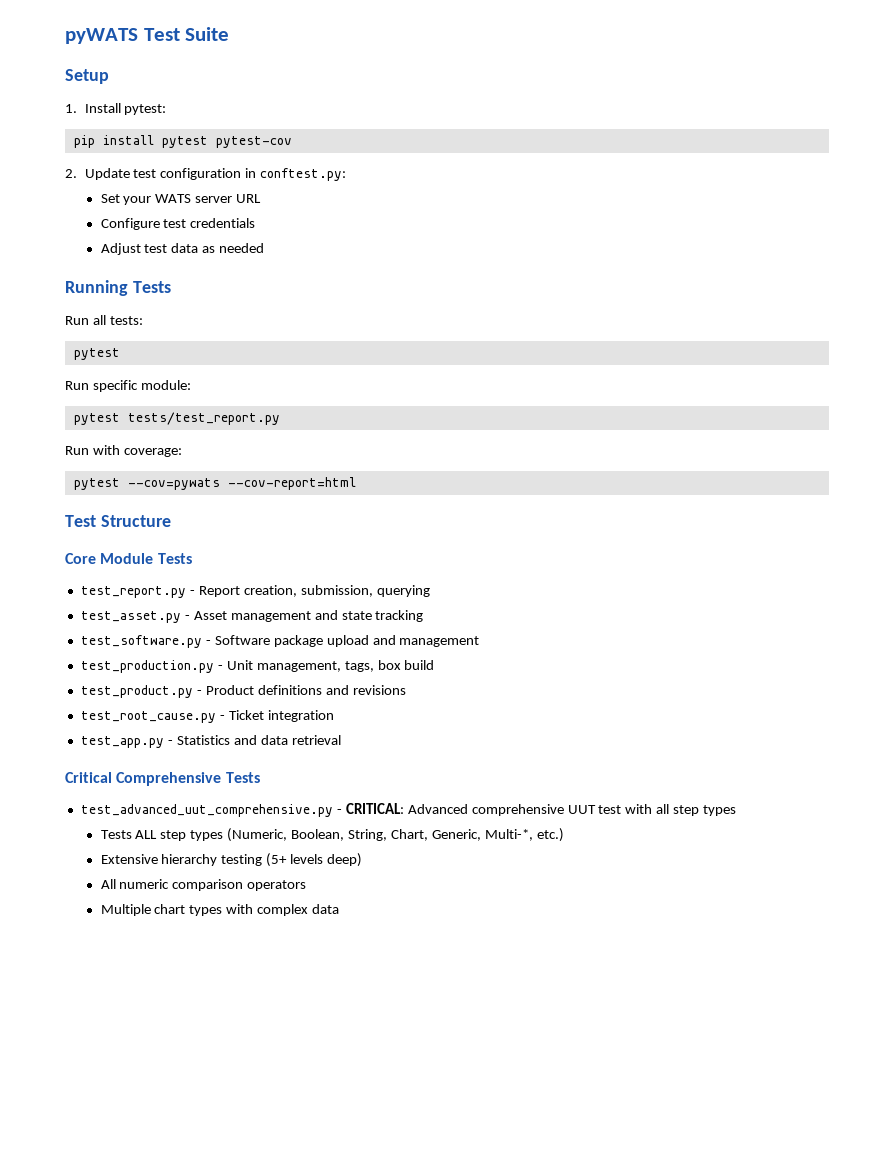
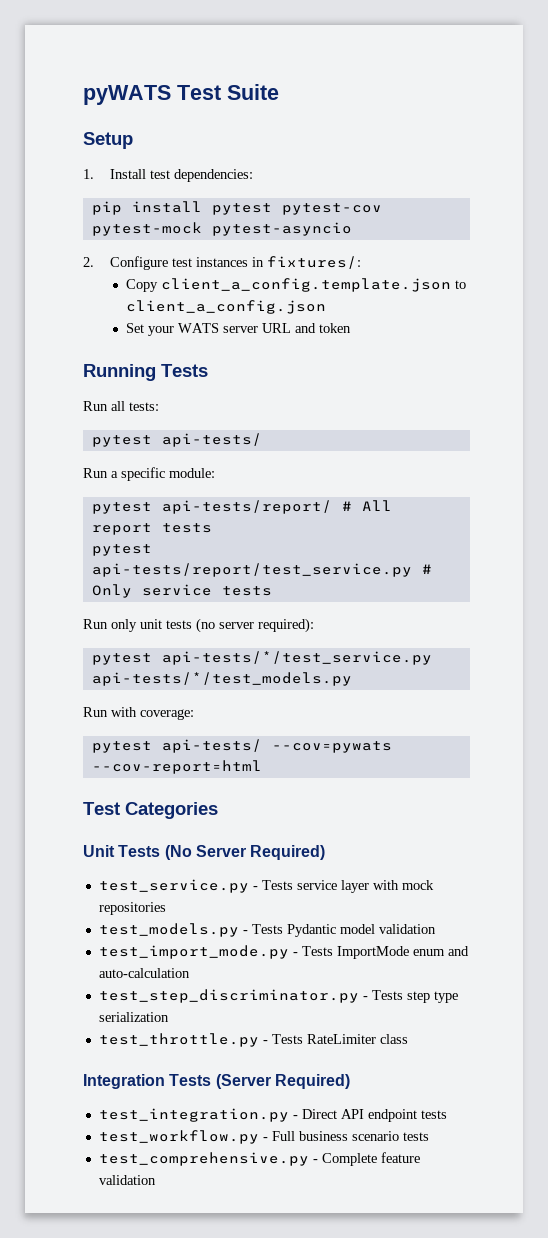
[124,104,167,115] pytest: -> [150,169,254,182] test dependencies:
(292, 142) none -> [91,222,352,236] pytest-mock pytest-asyncio
[84,168,347,181] Update test configuration in conftest.py: -> [110,256,362,270] [126,278,467,292] [126,300,327,314] Configure test instances in fixtures/: // Copy client_a_config.template.json to client_a_config.json
[100,218,256,230] [100,243,265,255] // Configure test credentials // Adjust test data as needed -> [295,323,352,333] and token
[65,381,89,390] // Run -> [161,433,262,447] [83,468,118,478] api-tests/ // Run a
[127,412,280,425] tests/test_report.py -> [161,500,392,514] [91,523,212,535] [91,544,152,556] [91,563,432,577] [91,584,272,598] [83,618,314,633] [91,651,432,665] [91,672,352,686] api-tests/report/ # All report tests // pytest api-tests/report/test_service.py # Only service tests // Run only unit tests (no server required): // pytest api-tests/*/test_service.py api-tests/*/test_models.py
(120, 484) none -> [161,739,262,753] api-tests/
[100,515,171,527] [65,553,192,564] [80,585,430,598] [80,610,424,623] [80,635,480,648] [80,660,435,673] [80,685,406,698] [80,710,334,723] [80,735,341,748] [65,772,260,786] [80,803,737,817] [100,828,564,842] [100,853,363,867] [100,879,307,891] [100,904,340,916] Structure // Core Module Tests // test_report.py - Report creation, submission, querying // test_asset.py - Asset management and state tracking // test_software.py - Software package upload and management // test_production.py - Unit management, tags, box build // test_product.py - Product definitions and revisions // test_root_cause.py - Ticket integration // test_app.py - Statistics and data retrieval // Critical Comprehensive Tests // test_advanced_uut_comprehensive.py - CRITICAL: Advanced comprehensive UUT test with all step types // Tests ALL step types (Numeric, Boolean, String, Chart, Generic, Multi-*, etc.) // Extensive hierarchy testing (5+ levels deep) // All numeric comparison operators // Multiple chart types with complex data -> [125,802,218,819] [83,845,326,860] [98,879,434,893] [98,902,166,915] [98,923,436,937] [98,945,469,959] [98,968,190,978] [98,989,458,1003] [98,1012,169,1022] [98,1033,408,1047] [83,1074,350,1089] [98,1108,447,1122] [98,1130,429,1144] [98,1152,420,1166] [98,1175,156,1185] Categories // Unit Tests (No Server Required) // test_service.py - Tests service layer with mock repositories // test_models.py - Tests Pydantic model validation // test_import_mode.py - Tests ImportMode enum and auto-calculation // test_step_discriminator.py - Tests step type serialization // test_throttle.py - Tests RateLimiter class // Integration Tests (Server Required) // test_integration.py - Direct API endpoint tests // test_workflow.py - Full business scenario tests // test_comprehensive.py - Complete feature validation

